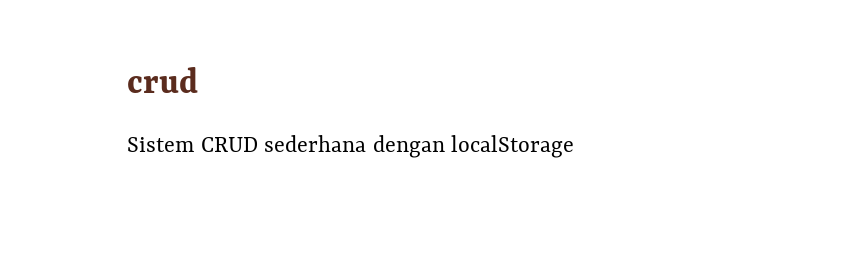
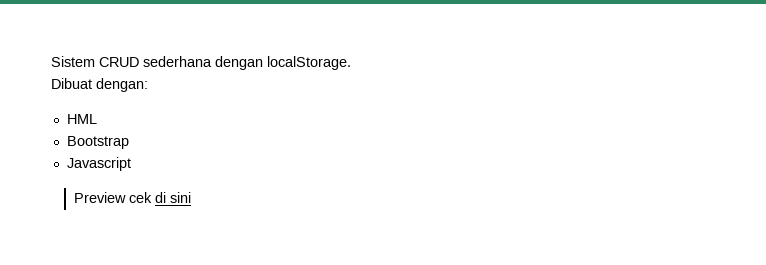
[127,67,198,93] crud // -> (51, 61) none
[451,135,575,158] localStorage -> [267,56,351,70] [51,78,148,92] [66,114,97,124] [66,136,129,149] [66,157,131,171] [73,192,191,203] localStorage. // Dibuat dengan: // HML // Bootstrap // Javascript // Preview cek di sini

